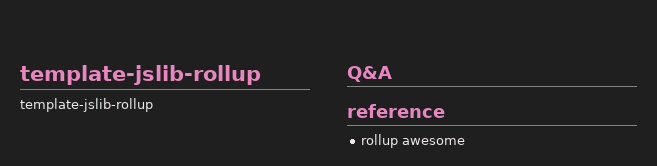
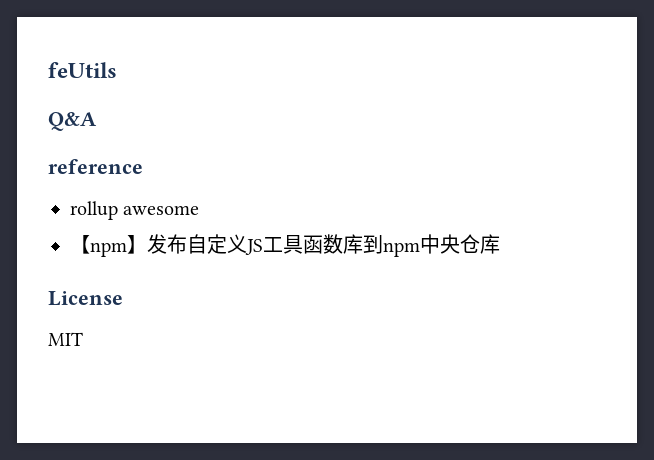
[20,65,261,85] [20,98,153,112] template-jslib-rollup // template-jslib-rollup -> [48,62,117,78] feUtils
(466, 141) none -> [70,234,500,257] [48,291,123,306] [48,332,83,346] // 【npm】发布自定义JS工具函数库到npm中央仓库 // License // MIT

